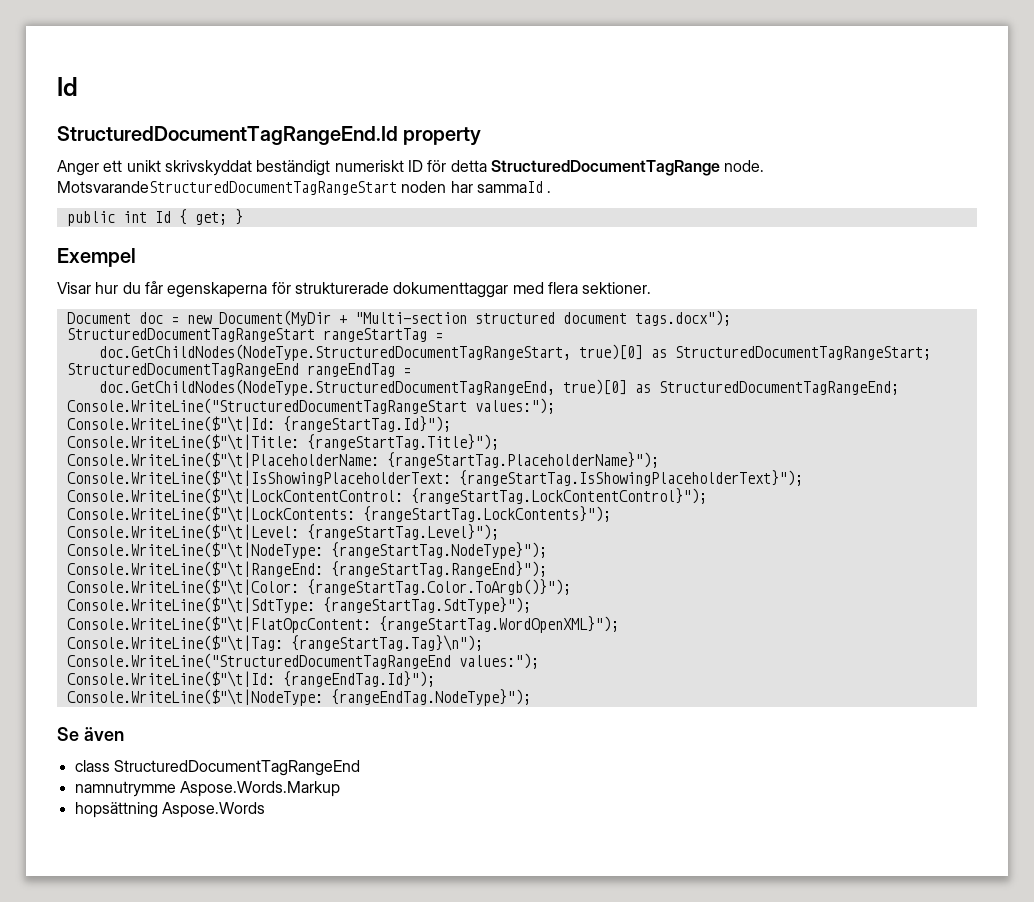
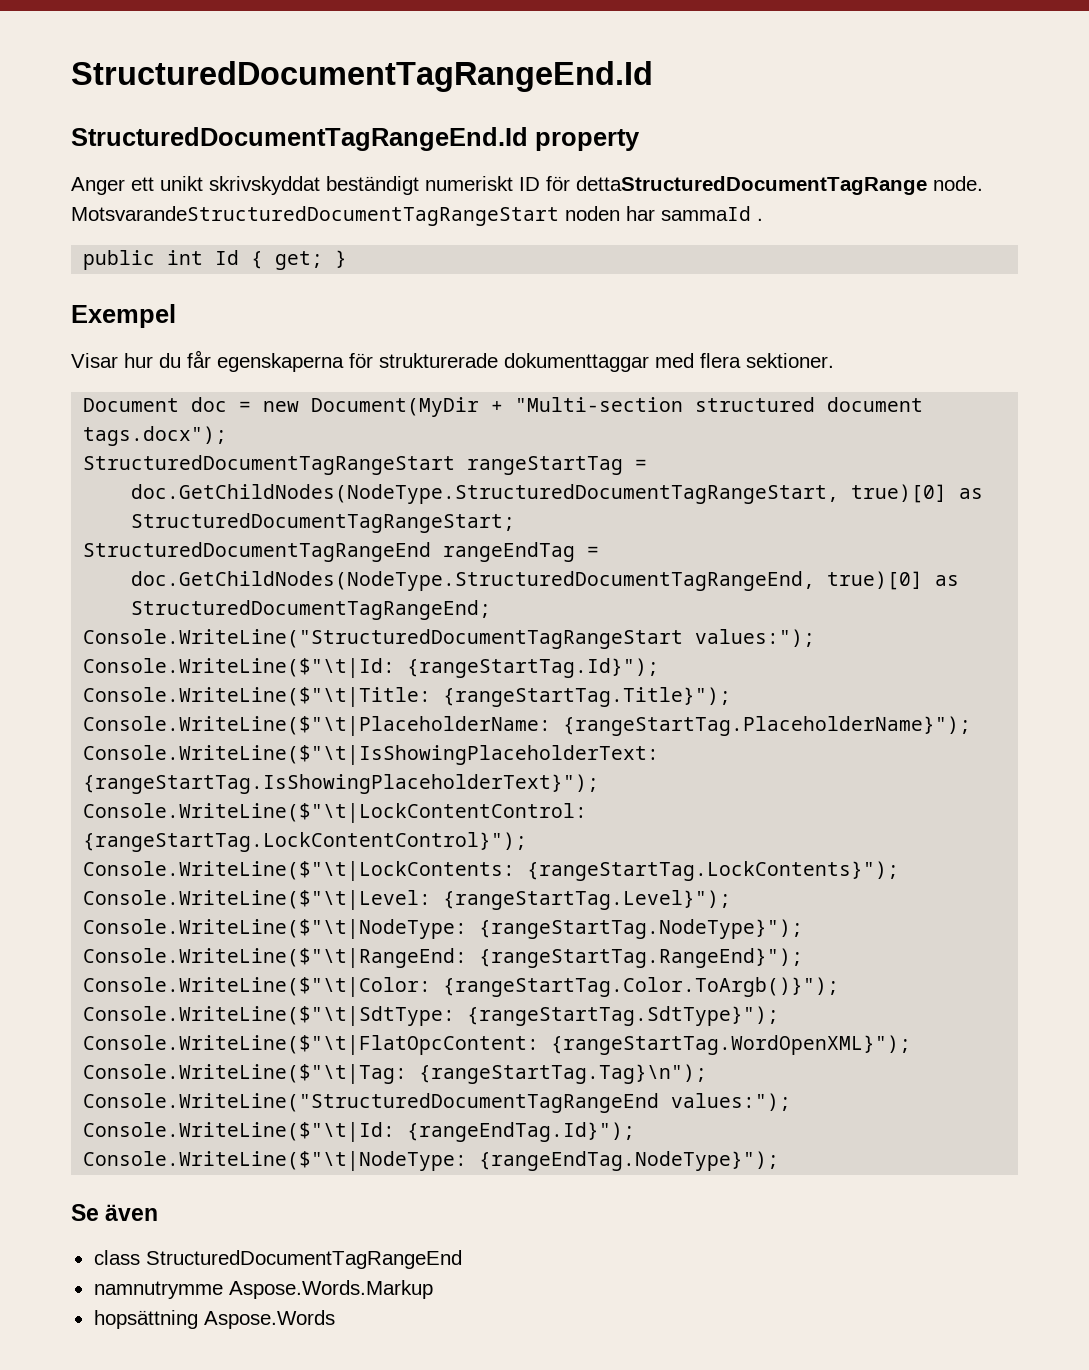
[57,77,78,96] Id -> [71,61,653,92] StructuredDocumentTagRangeEnd.Id
[450,160,720,176] detta StructuredDocumentTagRange -> [576,176,927,195] dettaStructuredDocumentTagRange

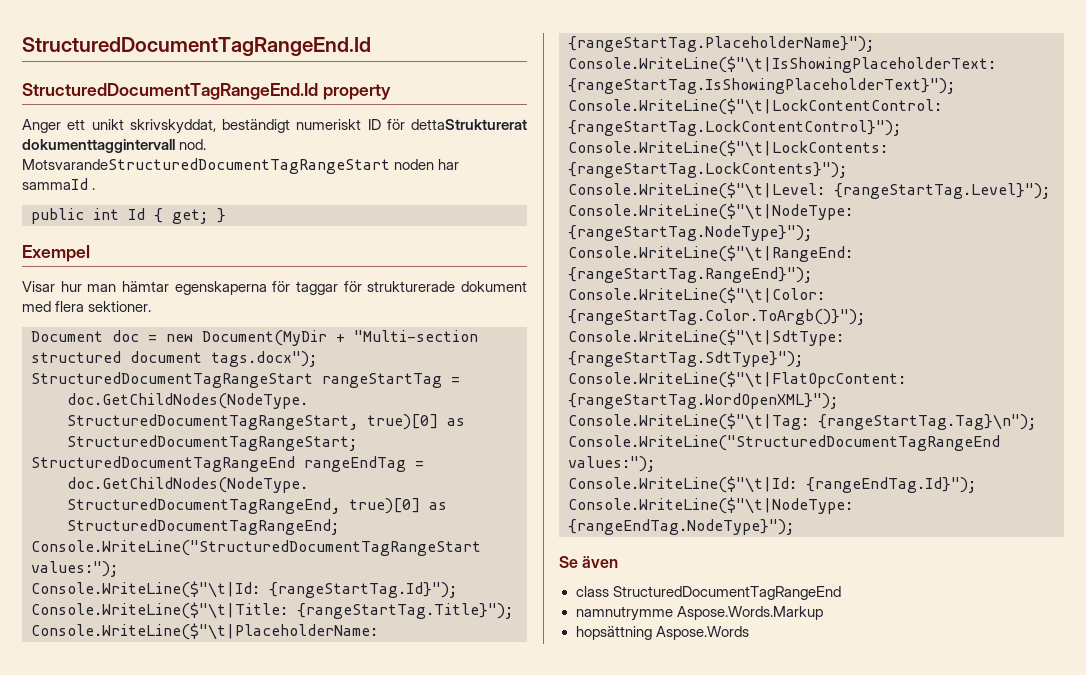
[209,176,320,195] skrivskyddat -> [129,119,216,134] skrivskyddat,
[576,176,983,195] dettaStructuredDocumentTagRange node. -> [411,119,527,130] [22,139,207,153] dettaStrukturerat dokumenttaggintervall nod.
[159,350,649,372] du får egenskaperna för strukturerade dokumenttaggar -> [87,281,527,295] man hämtar egenskaperna för taggar för strukturerade dokument

